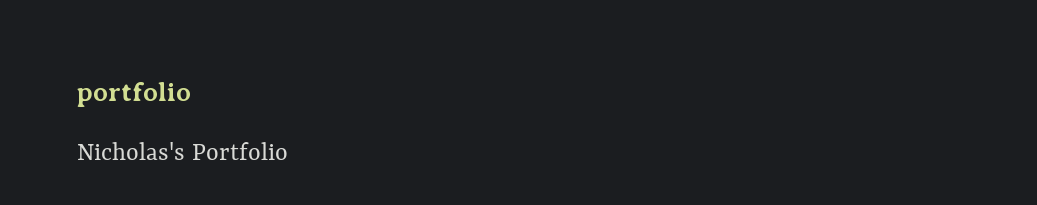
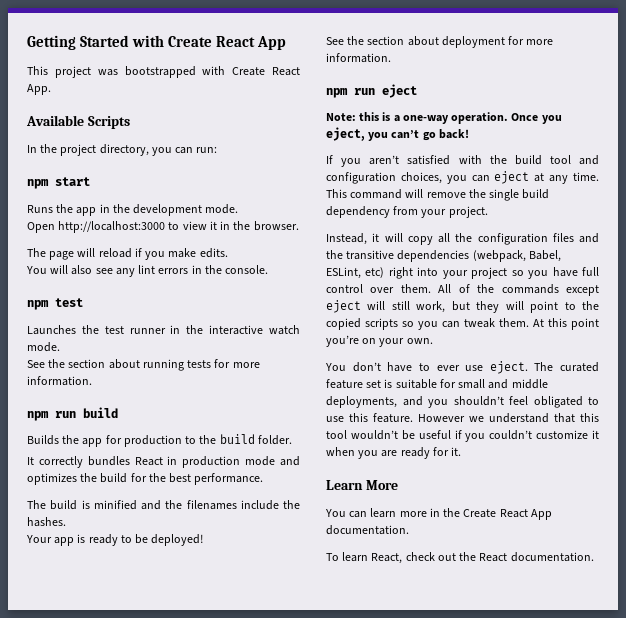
[77,82,191,107] [77,142,289,160] portfolio // Nicholas's Portfolio -> [27,35,286,50] [27,66,300,78] [27,84,51,95] [26,115,130,129] [27,144,218,156] [27,177,90,189] [27,204,239,216] [27,221,299,233] [27,248,228,260] [26,265,269,277] [27,298,83,310] [27,325,300,335] [27,342,60,352] [27,359,260,371] [27,376,92,386] [27,407,118,421] [27,434,292,447] [27,456,300,468] [27,473,264,485] [27,500,300,510] [27,517,66,527] [26,534,204,546] [326,36,554,48] [326,53,391,63] [326,84,417,98] [326,112,562,124] [326,127,469,141] [326,155,599,167] [326,171,599,184] [326,189,550,201] [326,206,488,218] [326,233,599,245] [326,250,561,262] [326,267,599,279] [326,284,599,296] [326,300,599,313] [326,318,599,330] [326,335,433,347] [325,361,599,374] [326,379,548,389] [326,396,599,408] [326,413,599,423] [326,430,599,442] [326,447,462,459] [326,480,398,490] [325,508,552,520] [326,525,409,535] [326,552,594,564] Getting Started with Create React App // This project was bootstrapped with Create React App. // Available Scripts // In the project directory, you can run: // npm start // Runs the app in the development mode. // Open http://localhost:3000 to view it in the browser. // The page will reload if you make edits. // You will also see any lint errors in the console. // npm test // Launches the test runner in the interactive watch mode. // See the section about running tests for more information. // npm run build // Builds the app for production to the build folder. // It correctly bundles React in production mode and optimizes the build for the best performance. // The build is minified and the filenames include the hashes. // Your app is ready to be deployed! // See the section about deployment for more information. // npm run eject // Note: this is a one-way operation. Once you eject, you can’t go back! // If you aren’t satisfied with the build tool and configuration choices, you can eject at any time. This command will remove the single build dependency from your project. // Instead, it will copy all the configuration files and the transitive dependencies (webpack, Babel, ESLint, etc) right into your project so you have full control over them. All of the commands except eject will still work, but they will point to the copied scripts so you can tweak them. At this point you’re on your own. // You don’t have to ever use eject. The curated feature set is suitable for small and middle deployments, and you shouldn’t feel obligated to use this feature. However we understand that this tool wouldn’t be useful if you couldn’t customize it when you are ready for it. // Learn More // You can learn more in the Create React App documentation. // To learn React, check out the React documentation.

